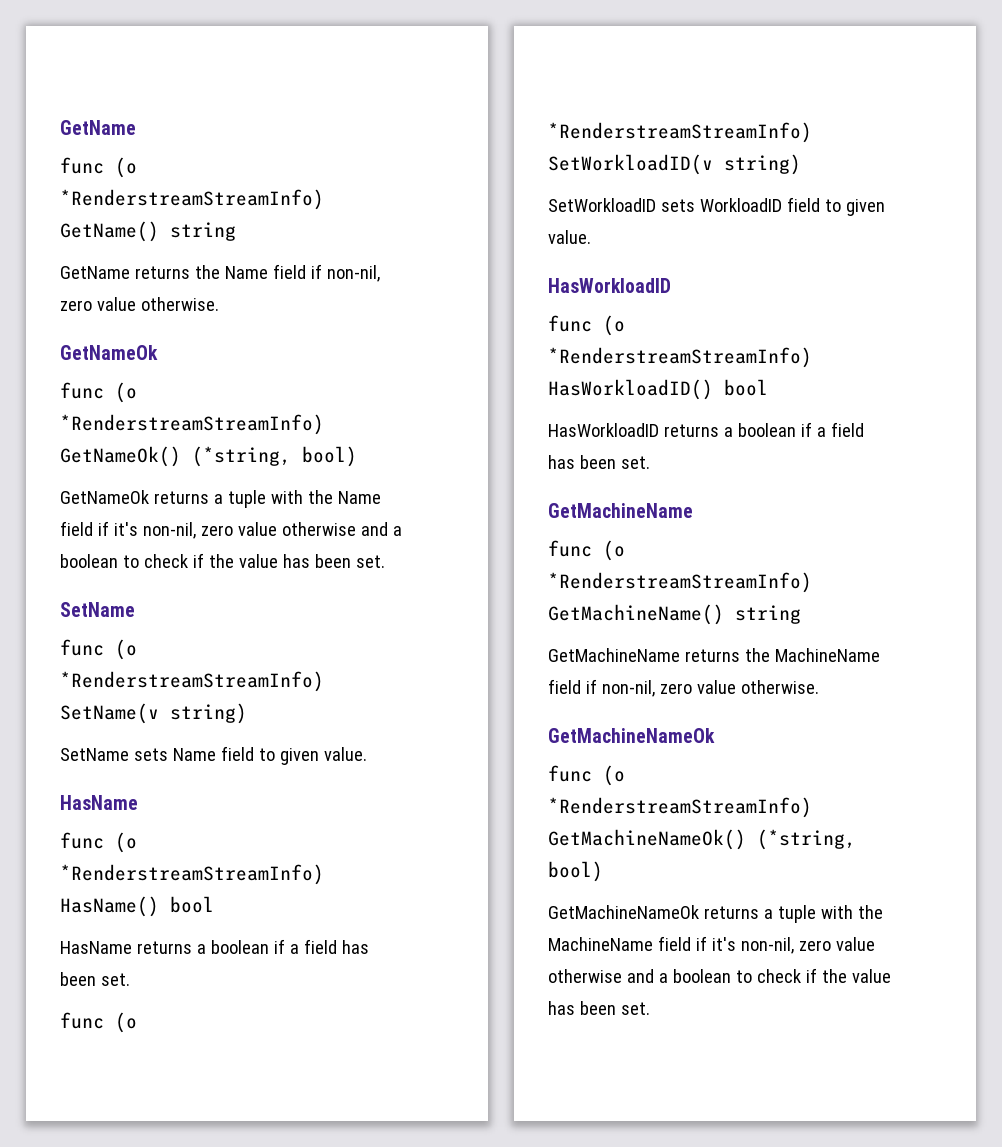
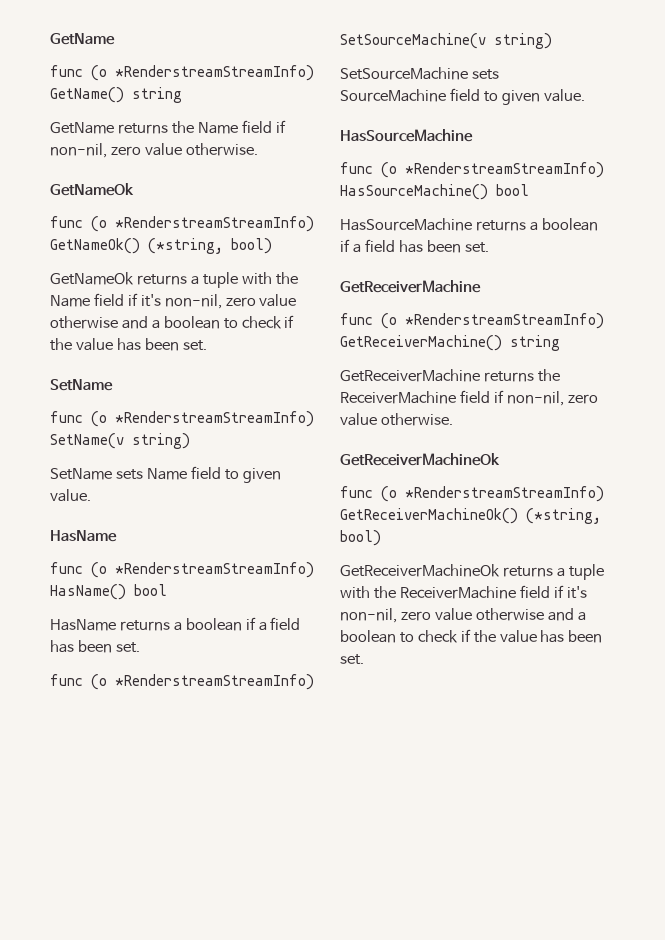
[548,154,801,175] [548,197,885,216] [548,230,591,244] [548,278,671,293] [548,315,625,336] [548,347,812,368] [548,379,768,400] [548,422,864,437] [548,455,650,469] [548,503,693,518] [548,540,625,561] [548,572,812,593] [548,604,801,625] [548,648,880,662] [548,679,819,697] [548,728,715,743] [548,765,625,786] [548,797,812,818] [548,829,856,850] [548,861,603,882] [548,905,883,923] [548,937,653,951] SetWorkloadID(v string) // SetWorkloadID sets WorkloadID field to given value. // HasWorkloadID // func (o *RenderstreamStreamInfo) HasWorkloadID() bool // HasWorkloadID returns a boolean if a field has been set. // GetMachineName // func (o *RenderstreamStreamInfo) GetMachineName() string // GetMachineName returns the MachineName field if non-nil, zero value otherwise. // GetMachineNameOk // func (o *RenderstreamStreamInfo) GetMachineNameOk() (*string, bool) // GetMachineNameOk returns a tuple with the MachineName -> [340,33,552,49] [340,67,499,80] [340,88,585,105] [340,129,473,142] [340,162,604,178] [340,184,529,200] [340,218,598,231] [340,239,489,253] [340,280,481,293] [340,313,604,329] [340,335,560,351] [340,369,560,382] [340,390,598,406] [340,413,453,426] [340,453,500,466] [340,486,604,502] [340,508,601,524] [340,530,381,546] [340,564,604,580] [340,586,516,599] SetSourceMachine(v string) // SetSourceMachine sets SourceMachine field to given value. // HasSourceMachine // func (o *RenderstreamStreamInfo) HasSourceMachine() bool // HasSourceMachine returns a boolean if a field has been set. // GetReceiverMachine // func (o *RenderstreamStreamInfo) GetReceiverMachine() string // GetReceiverMachine returns the ReceiverMachine field if non-nil, zero value otherwise. // GetReceiverMachineOk // func (o *RenderstreamStreamInfo) GetReceiverMachineOk() (*string, bool) // GetReceiverMachineOk returns a tuple with the ReceiverMachine

